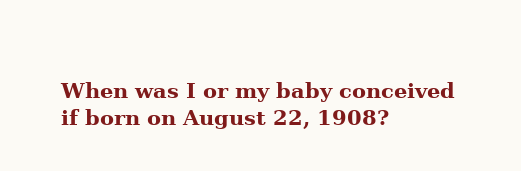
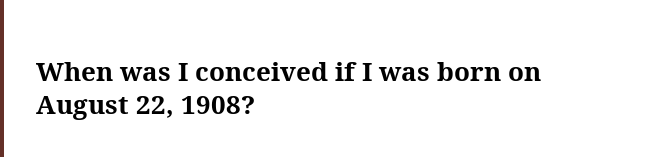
[203,82,455,102] [61,109,80,125] or my baby conceived if -> [195,62,431,81] conceived if I was

